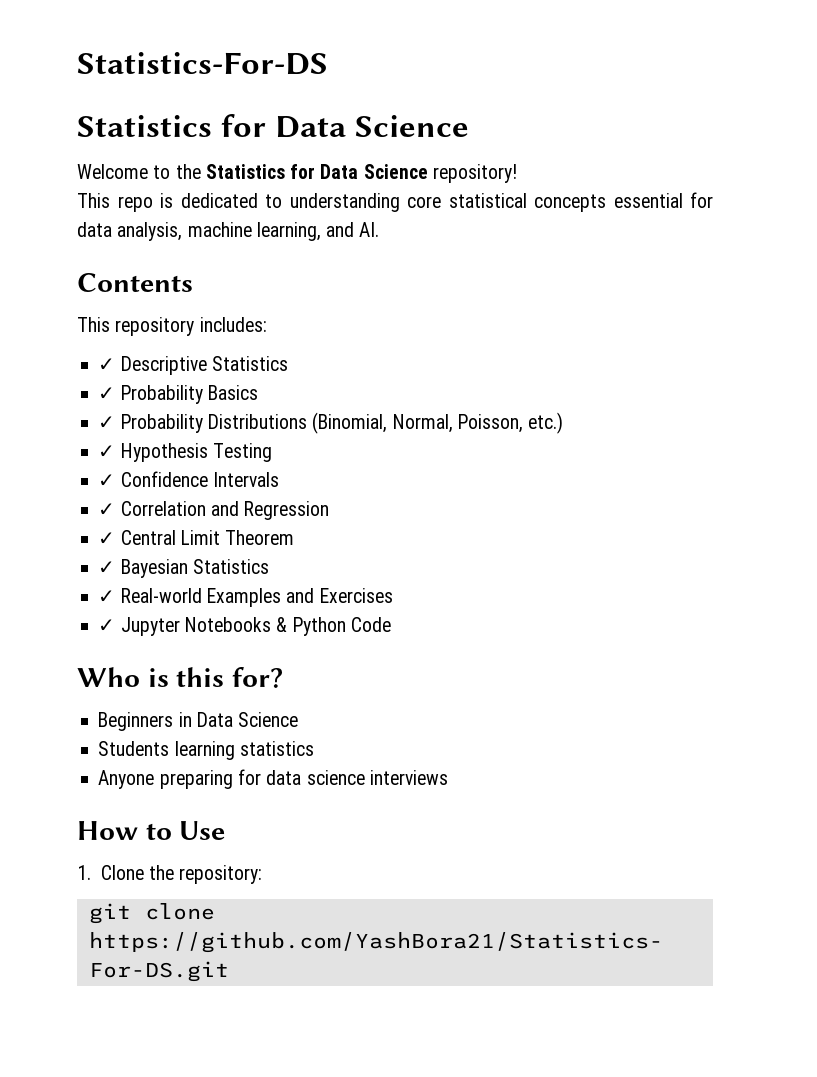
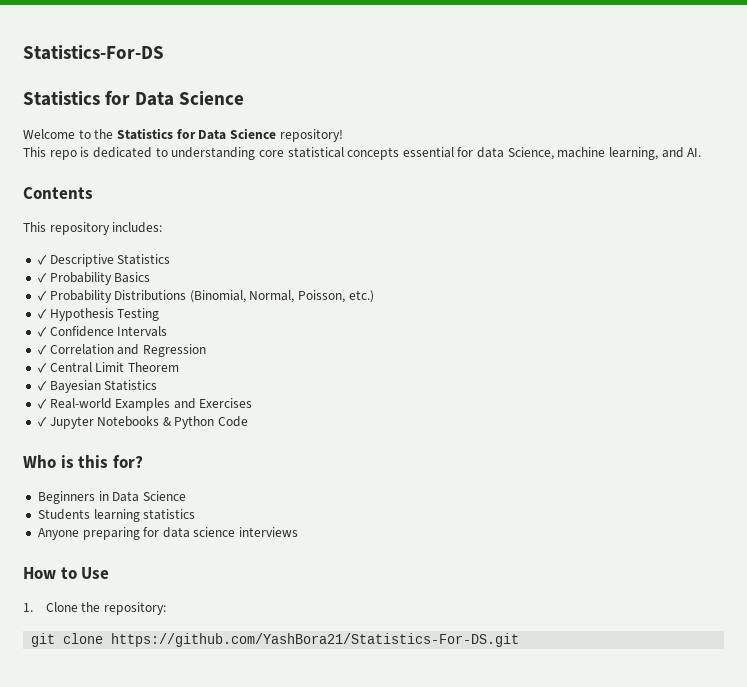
[117,222,183,241] analysis, -> [507,147,554,160] Science,

